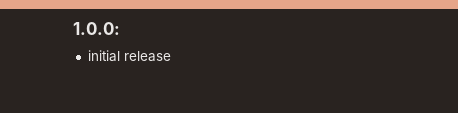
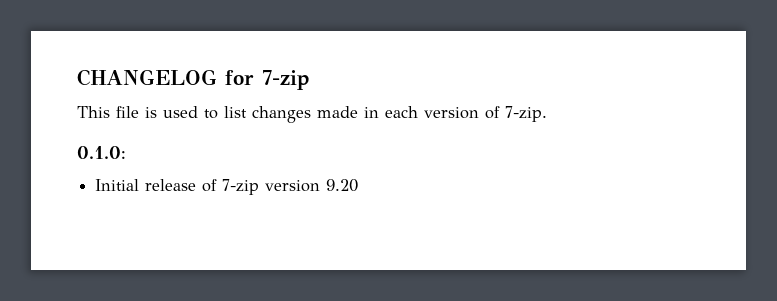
[73,22,120,35] [87,50,171,62] 1.0.0: // initial release -> [77,69,310,90] [77,106,547,123] [77,146,126,159] [95,179,359,195] CHANGELOG for 7-zip // This file is used to list changes made in each version of 7-zip. // 0.1.0: // Initial release of 7-zip version 9.20

